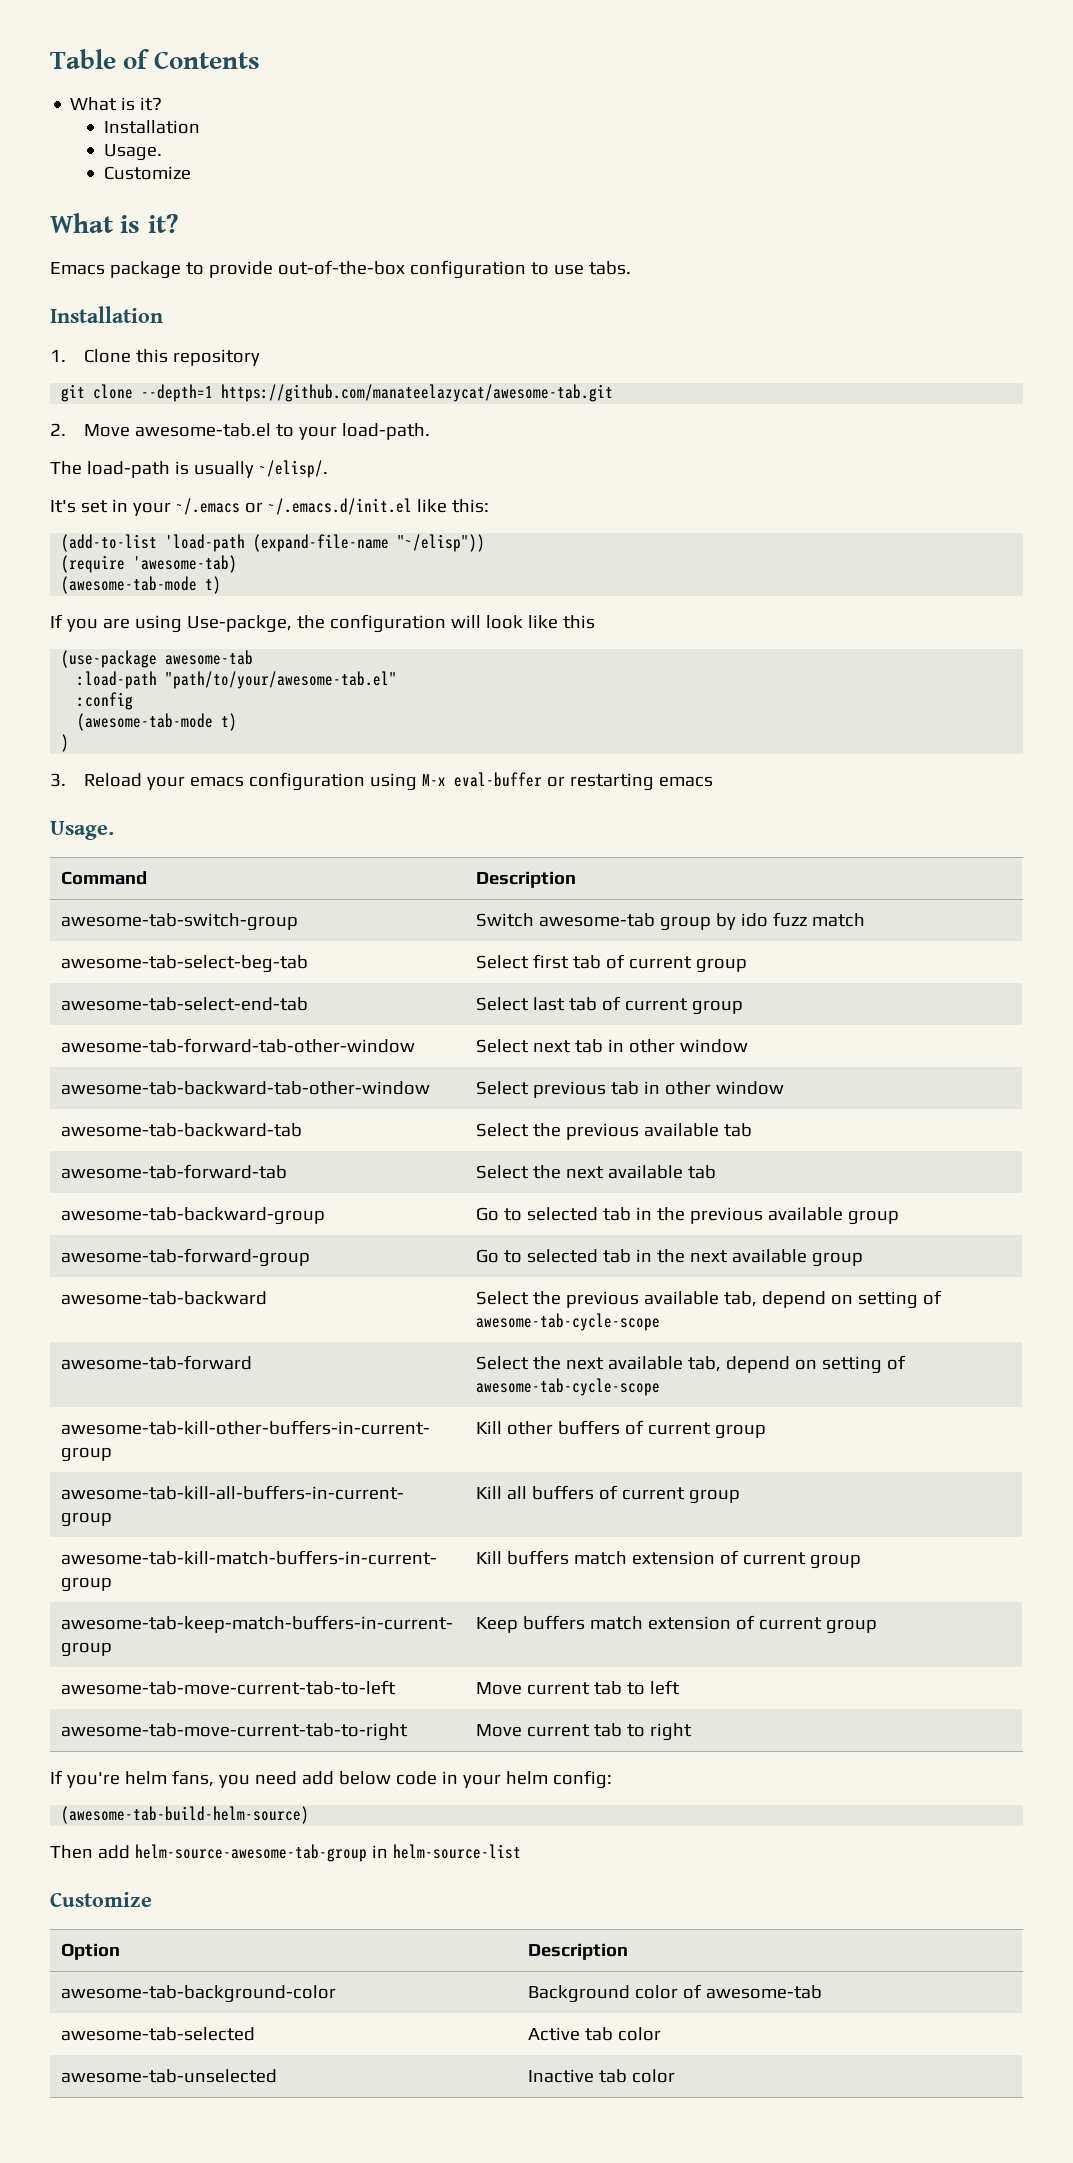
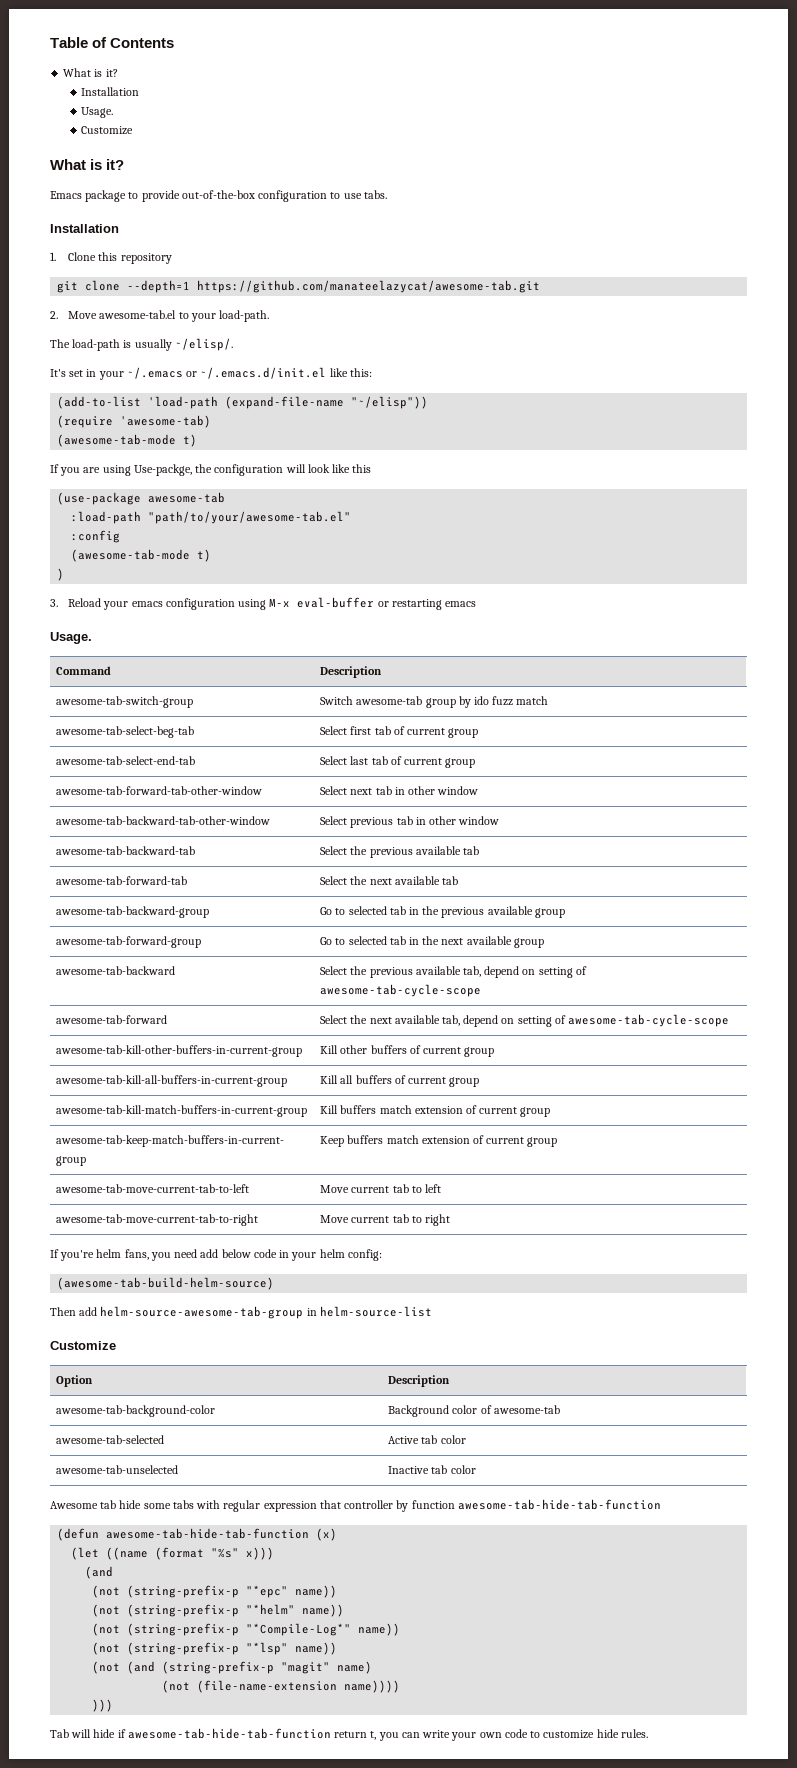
(676, 2076) none -> [50,1499,661,1512] [57,1528,338,1541] [71,1547,275,1560] [85,1566,114,1579] [92,1585,338,1598] [92,1604,345,1617] [92,1623,401,1636] [92,1642,338,1655] [92,1661,373,1674] [162,1680,401,1693] [92,1699,114,1712] [50,1728,648,1741] // Awesome tab hide some tabs with regular expression that controller by function awesome-tab-hide-tab-function // (defun awesome-tab-hide-tab-function (x) // (let ((name (format "%s" x))) // (and // (not (string-prefix-p "*epc" name)) // (not (string-prefix-p "*helm" name)) // (not (string-prefix-p "*Compile-Log*" name)) // (not (string-prefix-p "*lsp" name)) // (not (and (string-prefix-p "magit" name) // (not (file-name-extension name)))) // ))) // Tab will hide if awesome-tab-hide-tab-function return t, you can write your own code to customize hide rules.

